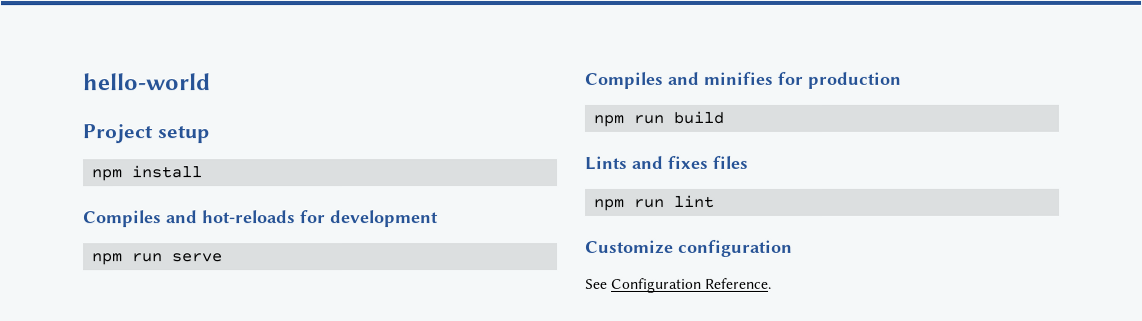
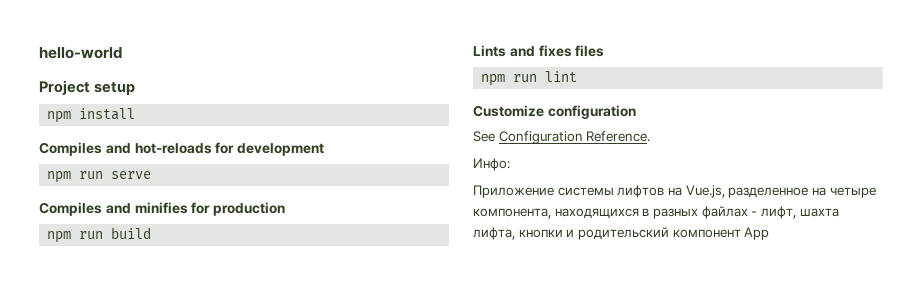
(773, 283) none -> [473,158,510,171] [473,185,876,198] [473,206,839,219] [473,227,770,240] // Инфо: // Приложение системы лифтов на Vue.js, разделенное на четыре компонента, находящихся в разных файлах - лифт, шахта лифта, кнопки и родительский компонент App

